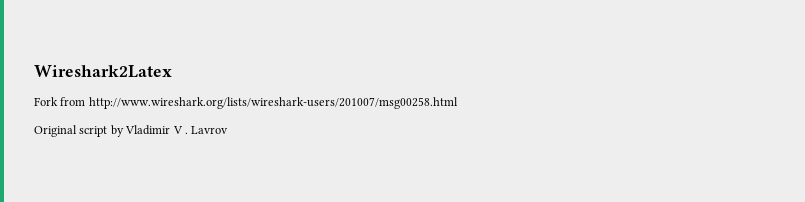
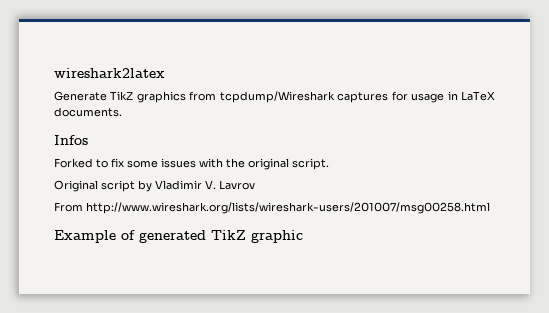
[34,65,172,78] [34,97,458,109] Wireshark2Latex // Fork from http://www.wireshark.org/lists/wireshark-users/201007/msg00258.html -> [54,68,165,78] [54,91,496,103] [54,107,122,117] [54,135,88,145] [54,158,329,170] wireshark2latex // Generate TikZ graphics from tcpdump/Wireshark captures for usage in LaTeX documents. // Infos // Forked to fix some issues with the original script.
[172,126,188,134] V . -> [205,180,216,189] V.
(229, 130) none -> [54,202,490,214] [54,230,303,243] // From http://www.wireshark.org/lists/wireshark-users/201007/msg00258.html // Example of generated TikZ graphic

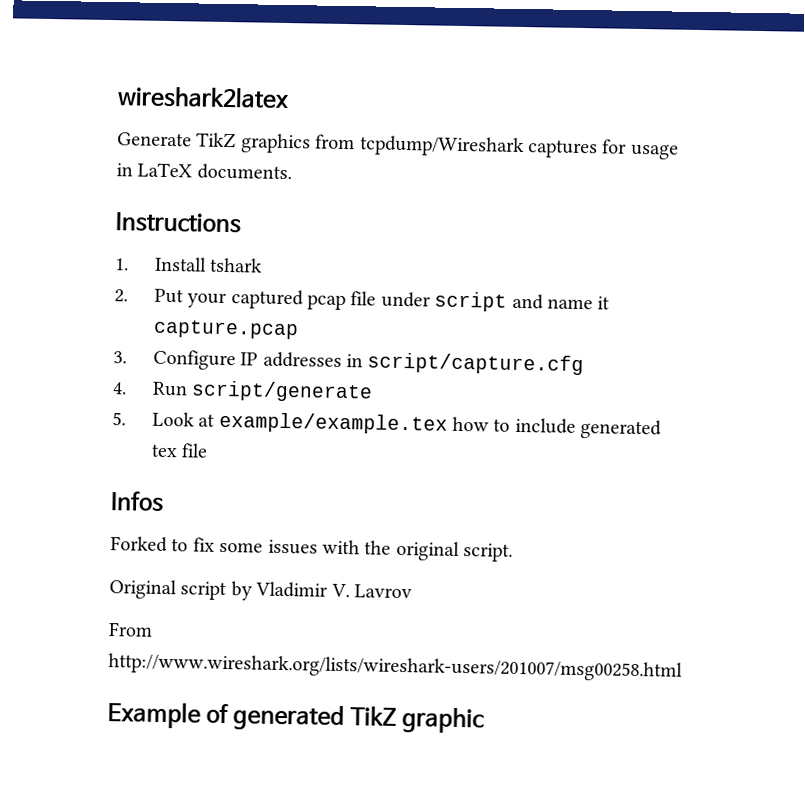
(122, 112) none -> [115,212,241,234] [115,256,264,273] [114,288,611,312] [152,319,299,340] [113,349,585,376] [112,380,374,403] [112,411,663,440] [150,443,209,458] // Instructions // 1. Install tshark // 2. Put your captured pcap file under script and name it capture.pcap // 3. Configure IP addresses in script/capture.cfg // 4. Run script/generate // 5. Look at example/example.tex how to include generated tex file

